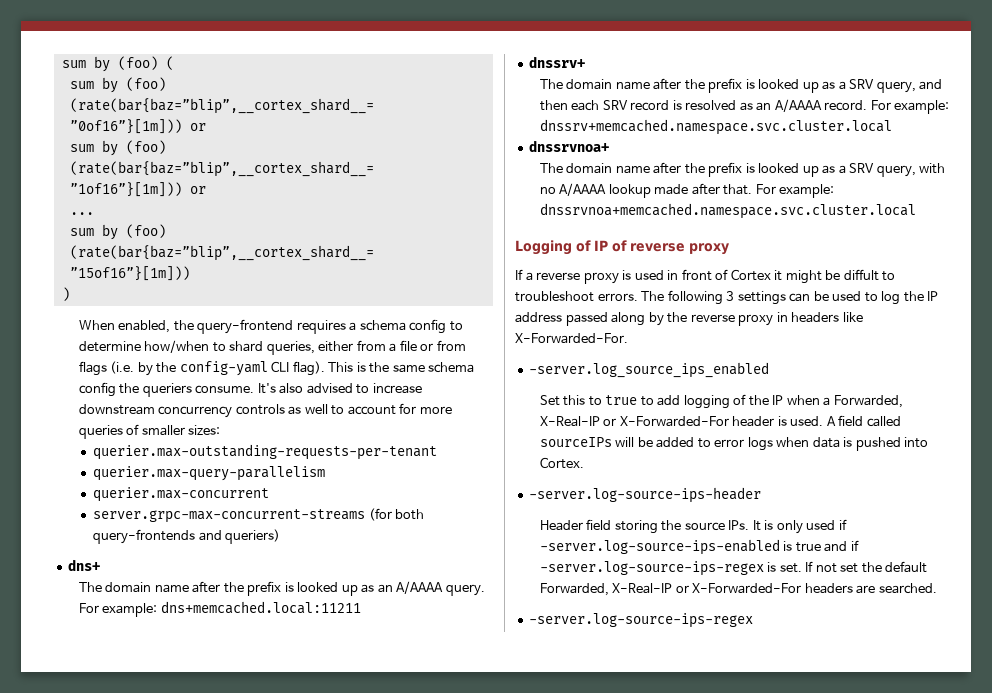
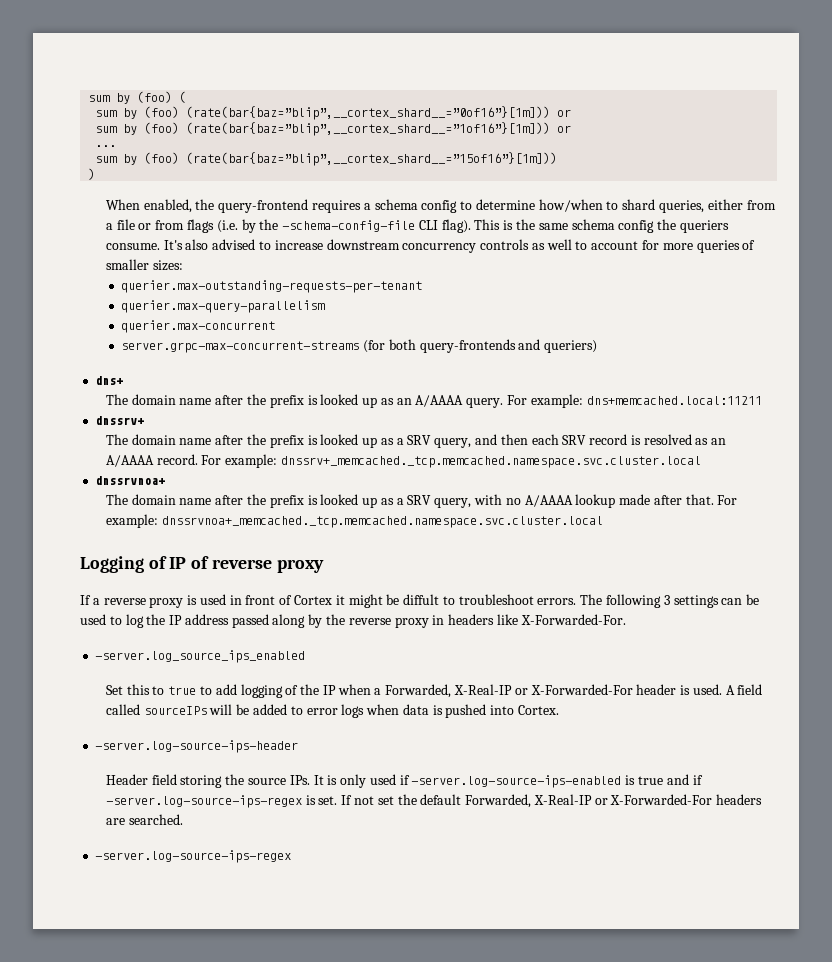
[179,361,268,376] config-yaml -> [282,220,416,232] -schema-config-file
[539,119,892,135] dnssrv+memcached.namespace.svc.cluster.local -> [281,456,702,468] dnssrv+_memcached._tcp.memcached.namespace.svc.cluster.local
[539,203,916,219] dnssrvnoa+memcached.namespace.svc.cluster.local -> [161,516,603,528] dnssrvnoa+_memcached._tcp.memcached.namespace.svc.cluster.local

